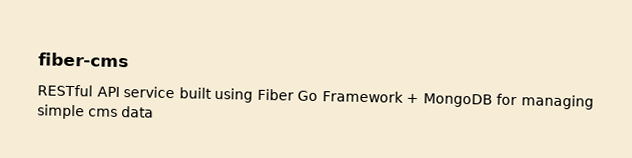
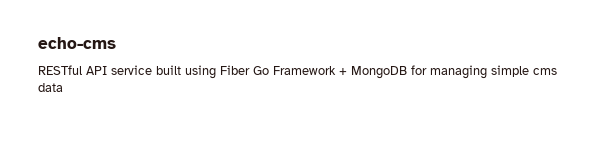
[38,52,129,68] fiber-cms -> [38,37,116,49] echo-cms

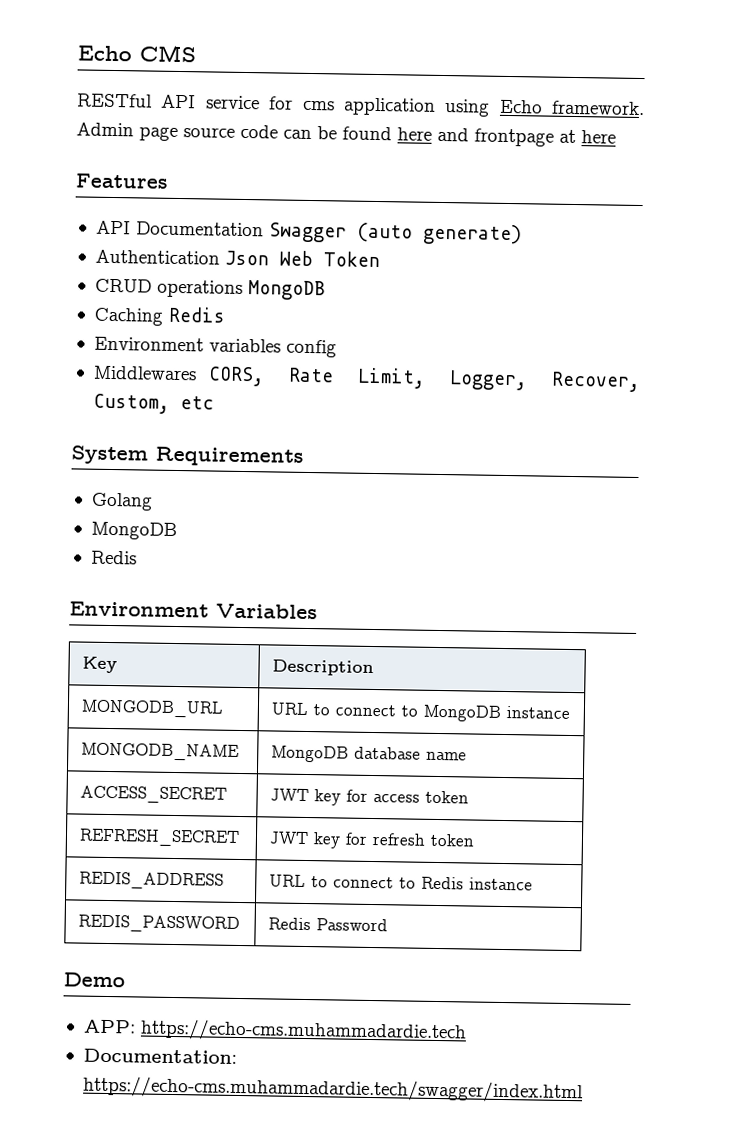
[38,37,116,49] echo-cms -> [77,44,196,63] Echo CMS
[156,65,557,79] [38,83,63,92] built using Fiber Go Framework + MongoDB for managing simple cms data -> [269,96,645,117] [76,122,616,147] [75,173,169,189] [95,220,522,246] [94,249,380,268] [94,278,326,301] [93,306,226,326] [93,336,337,358] [92,365,641,393] [92,393,214,414] [71,445,304,467] [90,492,153,511] [90,521,177,540] [90,550,137,565] [69,601,318,620] [82,656,118,674] [272,659,375,677] [81,699,225,718] [271,702,571,722] [81,742,240,761] [271,745,468,763] [80,785,228,804] [270,788,470,806] [79,828,241,847] [269,831,476,849] [79,871,225,890] [269,874,534,891] [78,914,241,934] [268,917,389,932] [63,972,125,988] [82,1018,467,1044] [82,1048,237,1064] [82,1075,584,1104] for cms application using Echo framework. Admin page source code can be found here and frontpage at here // Features // API Documentation Swagger (auto generate) // Authentication Json Web Token // CRUD operations MongoDB // Caching Redis // Environment variables config // Middlewares CORS, Rate Limit, Logger, Recover, Custom, etc // System Requirements // Golang // MongoDB // Redis // Environment Variables // Key | Description // MONGODB_URL | URL to connect to MongoDB instance // MONGODB_NAME | MongoDB database name // ACCESS_SECRET | JWT key for access token // REFRESH_SECRET | JWT key for refresh token // REDIS_ADDRESS | URL to connect to Redis instance // REDIS_PASSWORD | Redis Password // Demo // APP: https://echo-cms.muhammadardie.tech // Documentation: https://echo-cms.muhammadardie.tech/swagger/index.html

